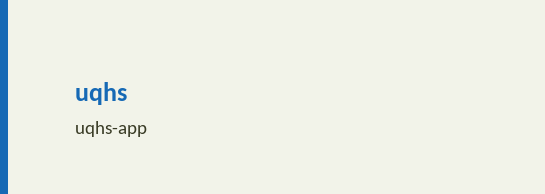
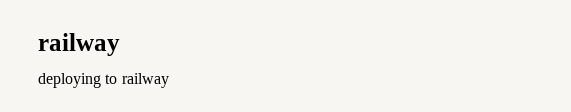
[75,82,127,105] [75,121,147,137] uqhs // uqhs-app -> [38,33,120,56] [38,73,169,88] railway // deploying to railway

